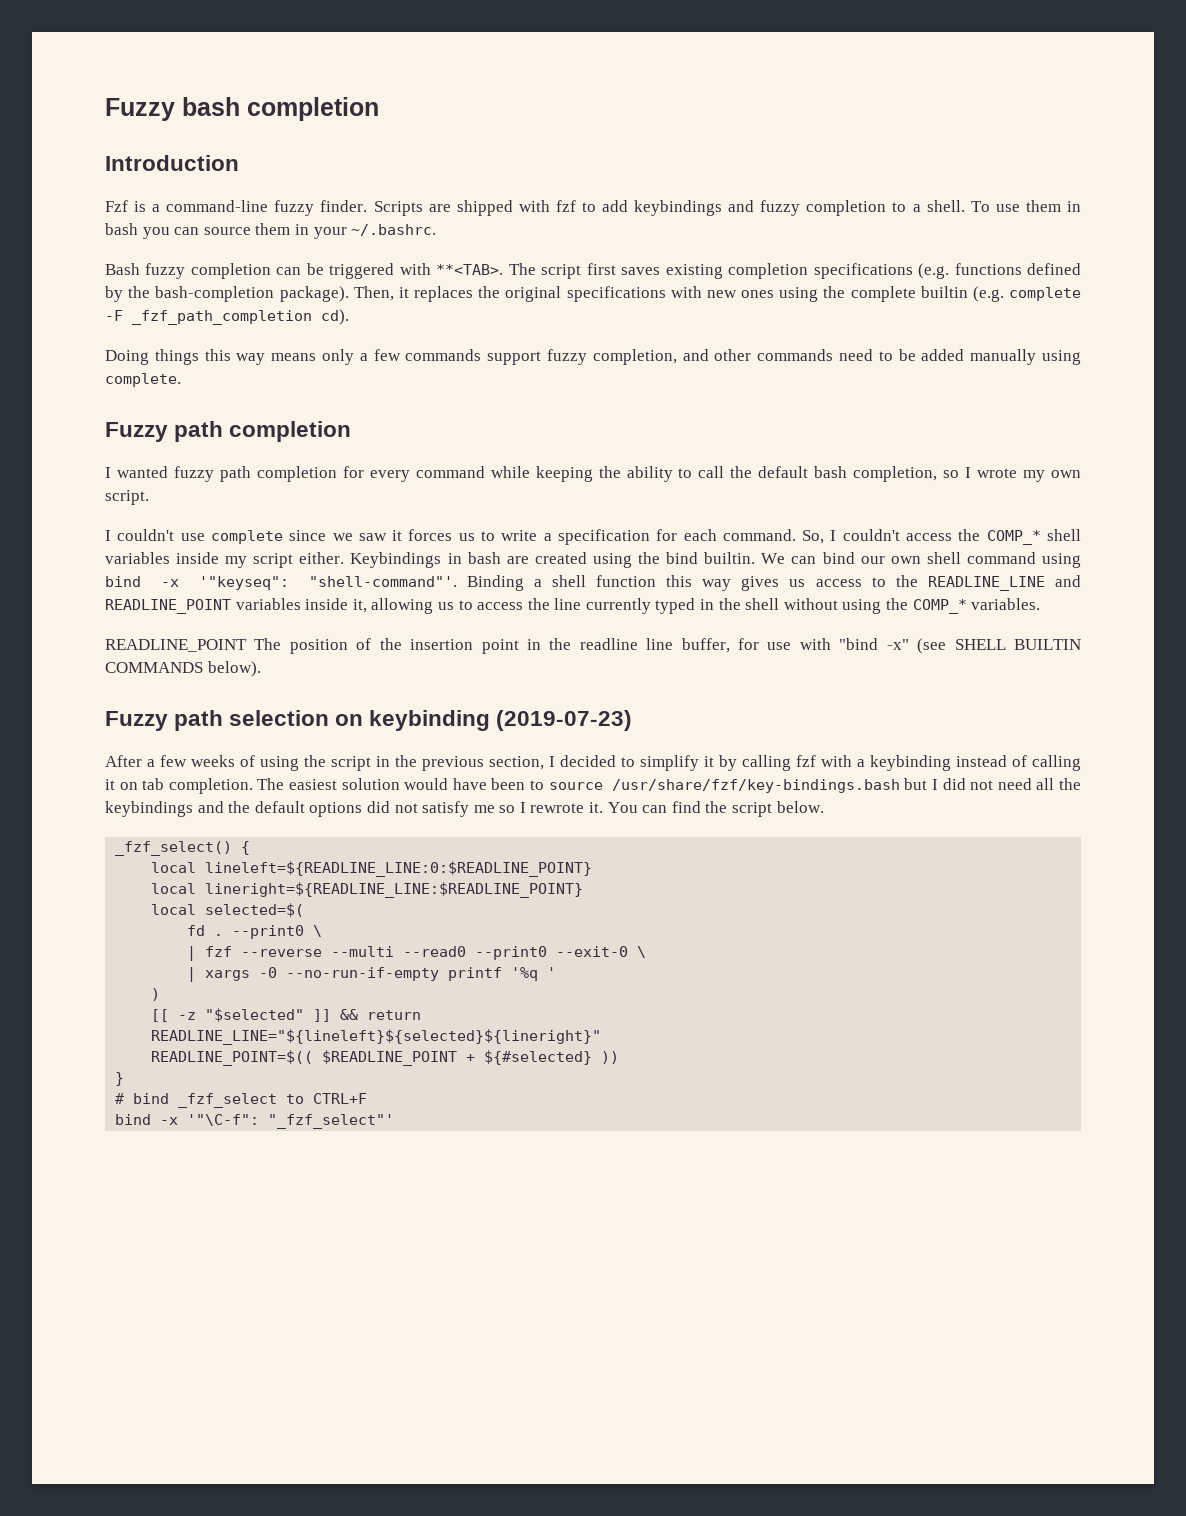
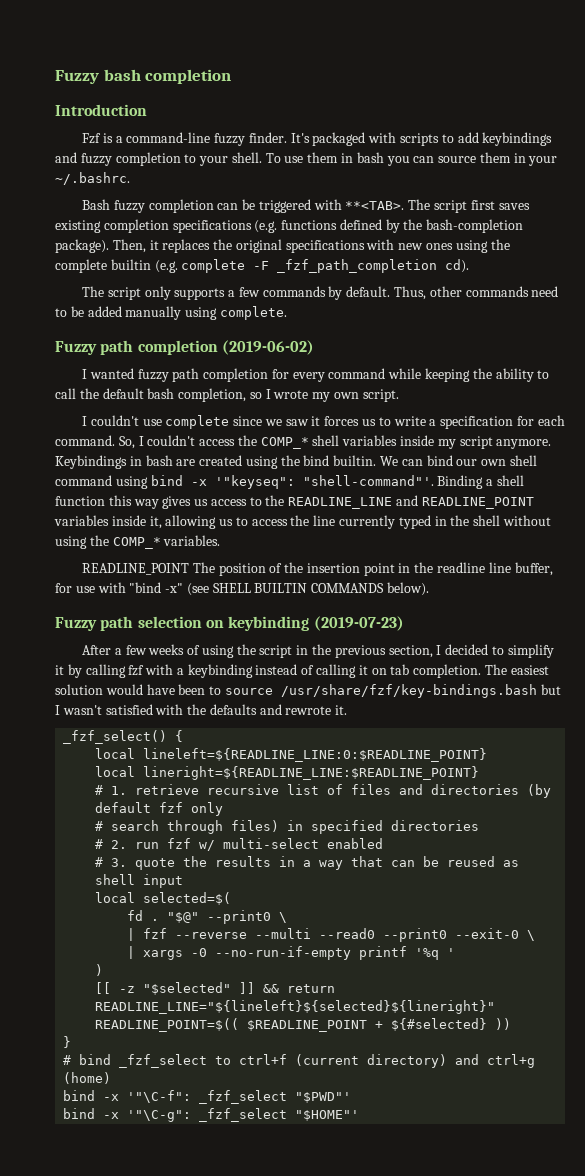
[373,200,576,216] Scripts are shipped with fzf -> [290,132,440,146] It's packaged with scripts
[912,204,921,212] a -> [199,156,229,166] your
[105,349,709,365] Doing things this way means only a few commands support fuzzy completion, and -> [82,286,427,300] The script only supports a few commands by default. Thus,
(352, 431) none -> [221,340,314,355] (2019-06-02)
[299,552,345,564] either. -> [496,439,552,449] anymore.
[942,778,1081,790] [105,801,824,817] did not need all the keybindings and the default options did not satisfy me so I rewrote it. You can find the script below. -> [62,704,348,715] wasn't satisfied with the defaults and rewrote it.
(584, 890) none -> [95,784,552,798] [95,802,224,816] [95,820,480,834] [95,838,384,851] [95,856,520,870] [95,874,184,888] // # 1. retrieve recursive list of files and directories (by default fzf only // # search through files) in specified directories // # 2. run fzf w/ multi-select enabled // # 3. quote the results in a way that can be reused as shell input
(224, 935) none -> [167,912,200,923] "$@"
[313,1093,368,1104] [115,1114,395,1129] CTRL+F // bind -x '"\C-f": "_fzf_select"' -> [239,1054,536,1068] [63,1072,112,1084] [63,1090,352,1104] [63,1108,360,1122] ctrl+f (current directory) and ctrl+g (home) // bind -x '"\C-f": _fzf_select "$PWD"' // bind -x '"\C-g": _fzf_select "$HOME"'

